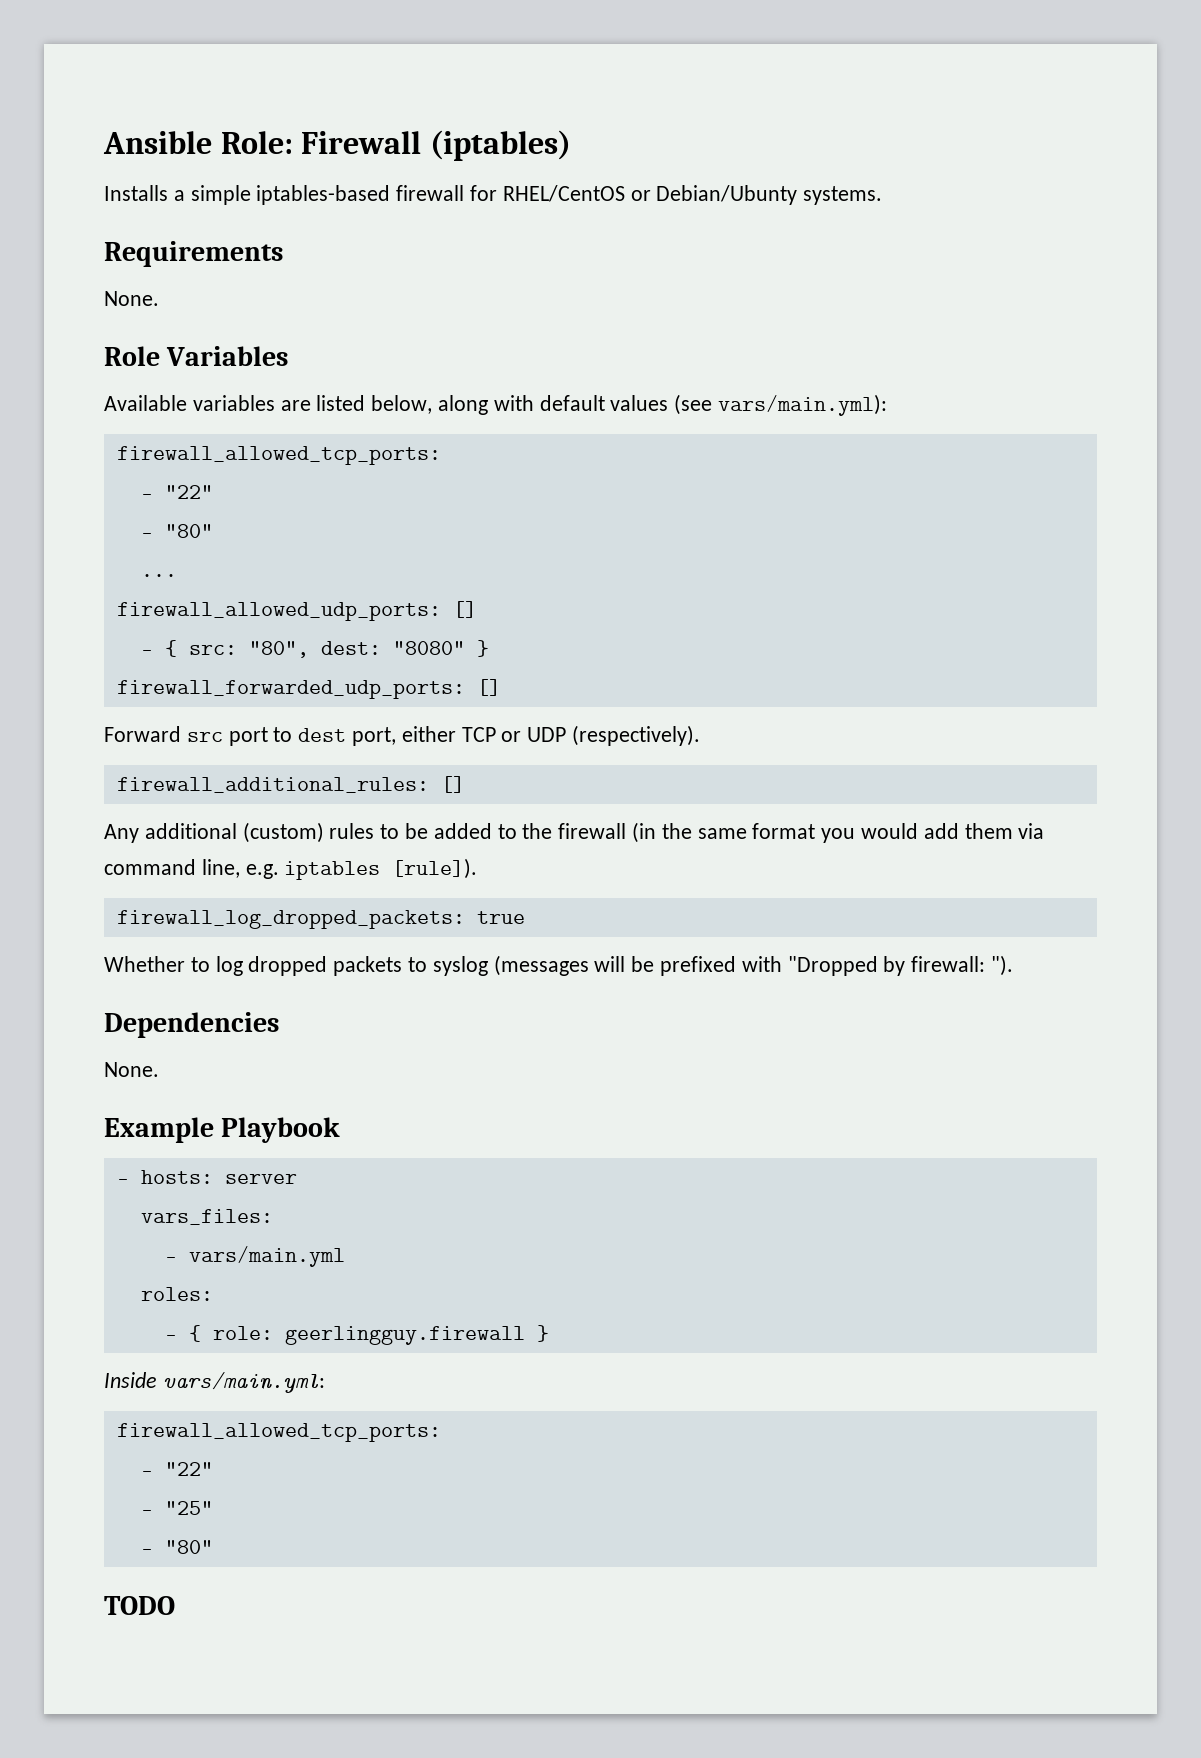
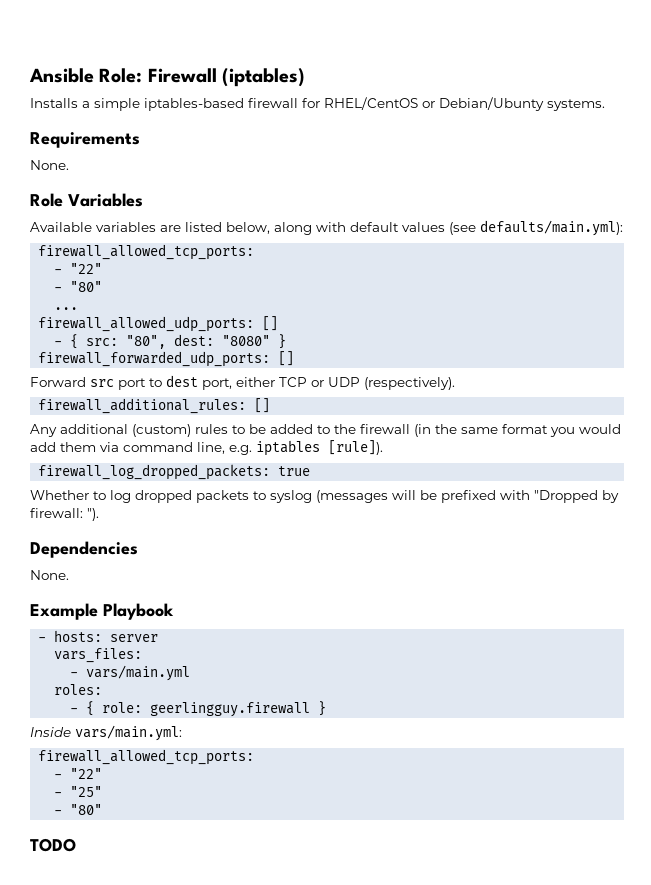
[718,394,888,416] vars/main.yml): -> [480,220,623,236] defaults/main.yml):

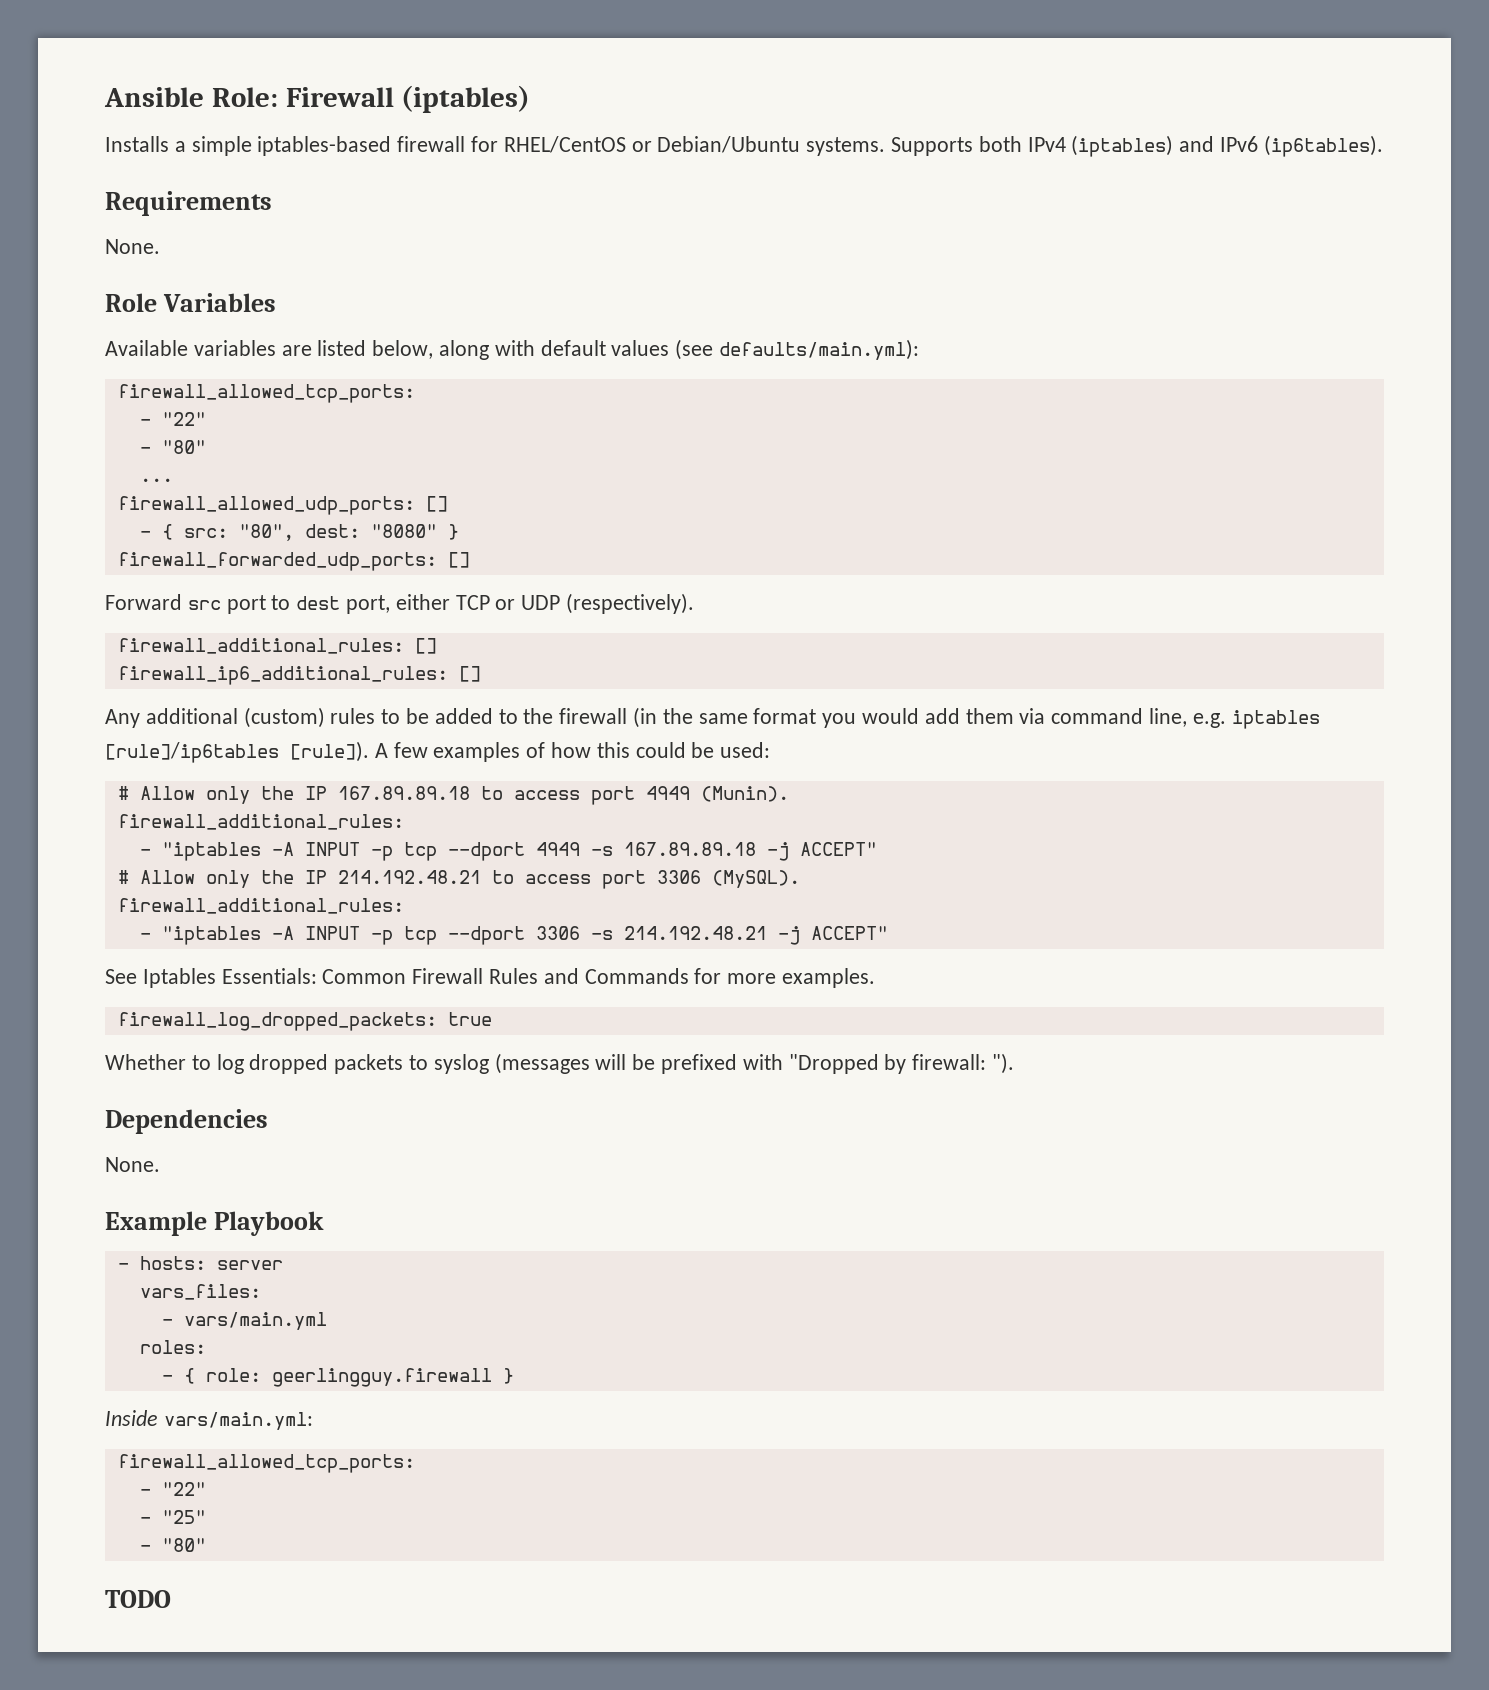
[439,97,544,111] Debian/Ubunty -> [657,136,801,153] Debian/Ubuntu
(605, 105) none -> [891,135,1383,157] Supports both IPv4 (iptables) and IPv6 (ip6tables).
(271, 405) none -> [117,666,481,685] // firewall_ip6_additional_rules: []
(320, 448) none -> [105,742,279,763] [rule]/ip6tables
(383, 447) none -> [374,742,771,762] [117,786,789,805] [117,814,404,830] [139,842,877,861] [117,870,800,889] [117,898,404,914] [139,926,888,945] [105,968,876,988] A few examples of how this could be used: // # Allow only the IP 167.89.89.18 to access port 4949 (Munin). // firewall_additional_rules: // - "iptables -A INPUT -p tcp --dport 4949 -s 167.89.89.18 -j ACCEPT" // # Allow only the IP 214.192.48.21 to access port 3306 (MySQL). // firewall_additional_rules: // - "iptables -A INPUT -p tcp --dport 3306 -s 214.192.48.21 -j ACCEPT" // See Iptables Essentials: Common Firewall Rules and Commands for more examples.

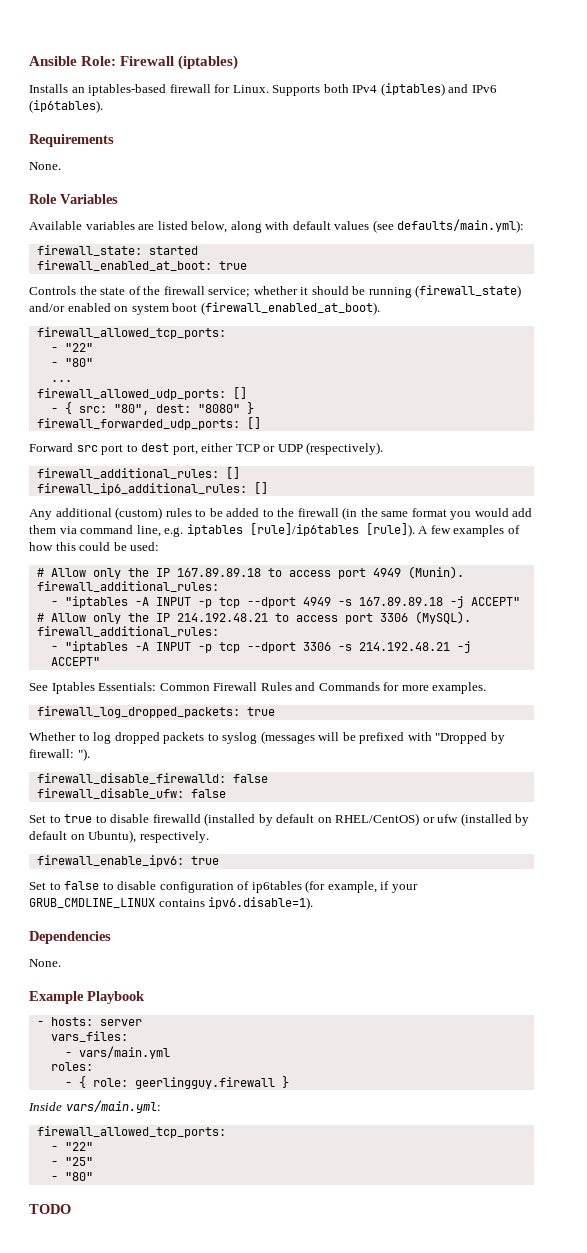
[174,136,252,156] a simple -> [71,87,85,93] an
[503,136,886,156] RHEL/CentOS or Debian/Ubuntu systems. -> [232,85,269,93] Linux.
(920, 349) none -> [36,245,198,256] [36,260,247,271] [29,285,522,298] [29,302,380,315] // firewall_state: started // firewall_enabled_at_boot: true // Controls the state of the firewall service; whether it should be running (firewall_state) and/or enabled on system boot (firewall_enabled_at_boot).
(1015, 1063) none -> [36,773,268,784] [36,788,226,799] [29,813,530,826] [29,830,209,843] [36,855,219,867] [29,880,418,893] [29,897,314,910] // firewall_disable_firewalld: false // firewall_disable_ufw: false // Set to true to disable firewalld (installed by default on RHEL/CentOS) or ufw (installed by default on Ubuntu), respectively. // firewall_enable_ipv6: true // Set to false to disable configuration of ip6tables (for example, if your GRUB_CMDLINE_LINUX contains ipv6.disable=1).

